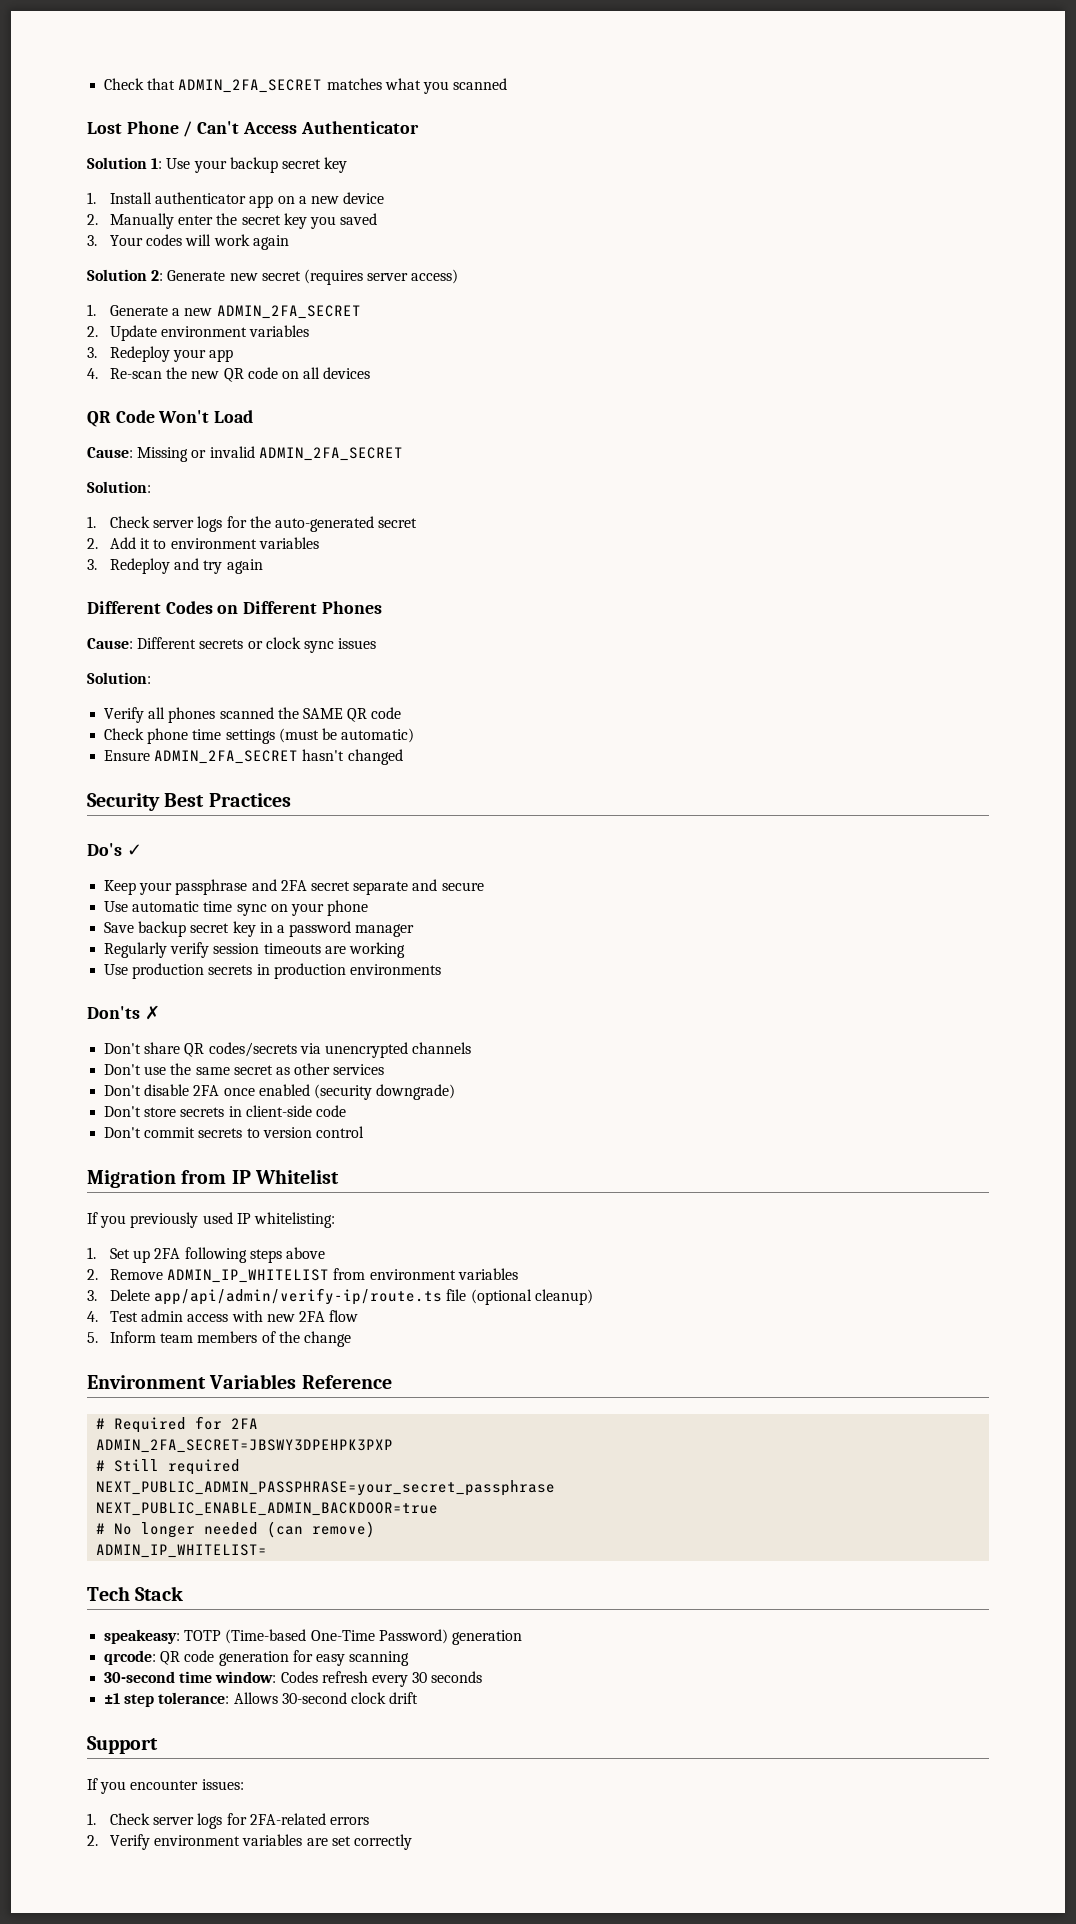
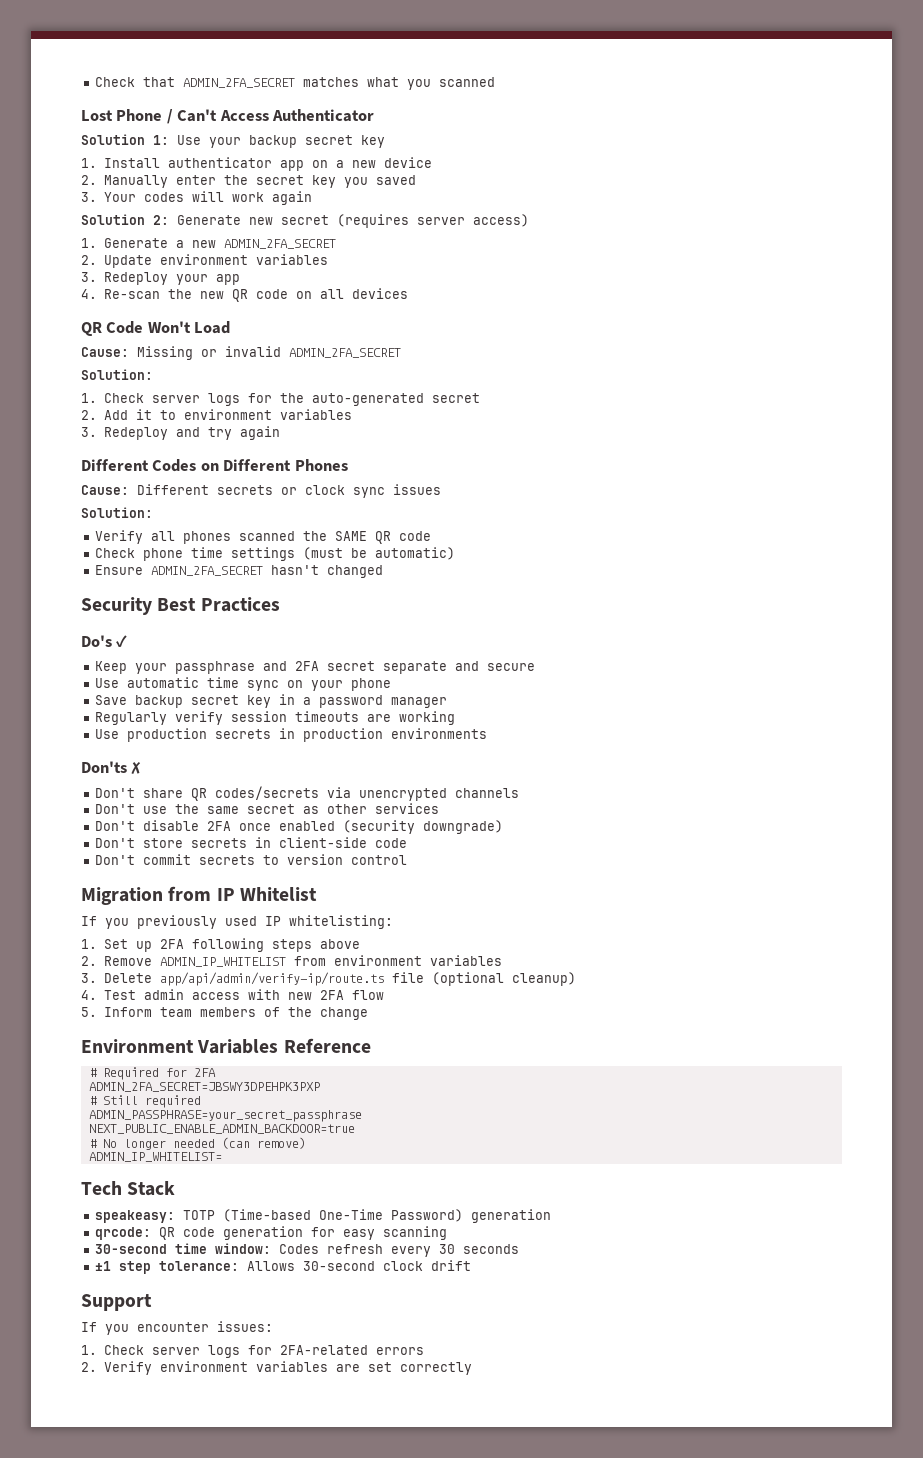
[96,1480,556,1496] NEXT_PUBLIC_ADMIN_PASSPHRASE=your_secret_passphrase -> [88,1110,362,1122] ADMIN_PASSPHRASE=your_secret_passphrase

